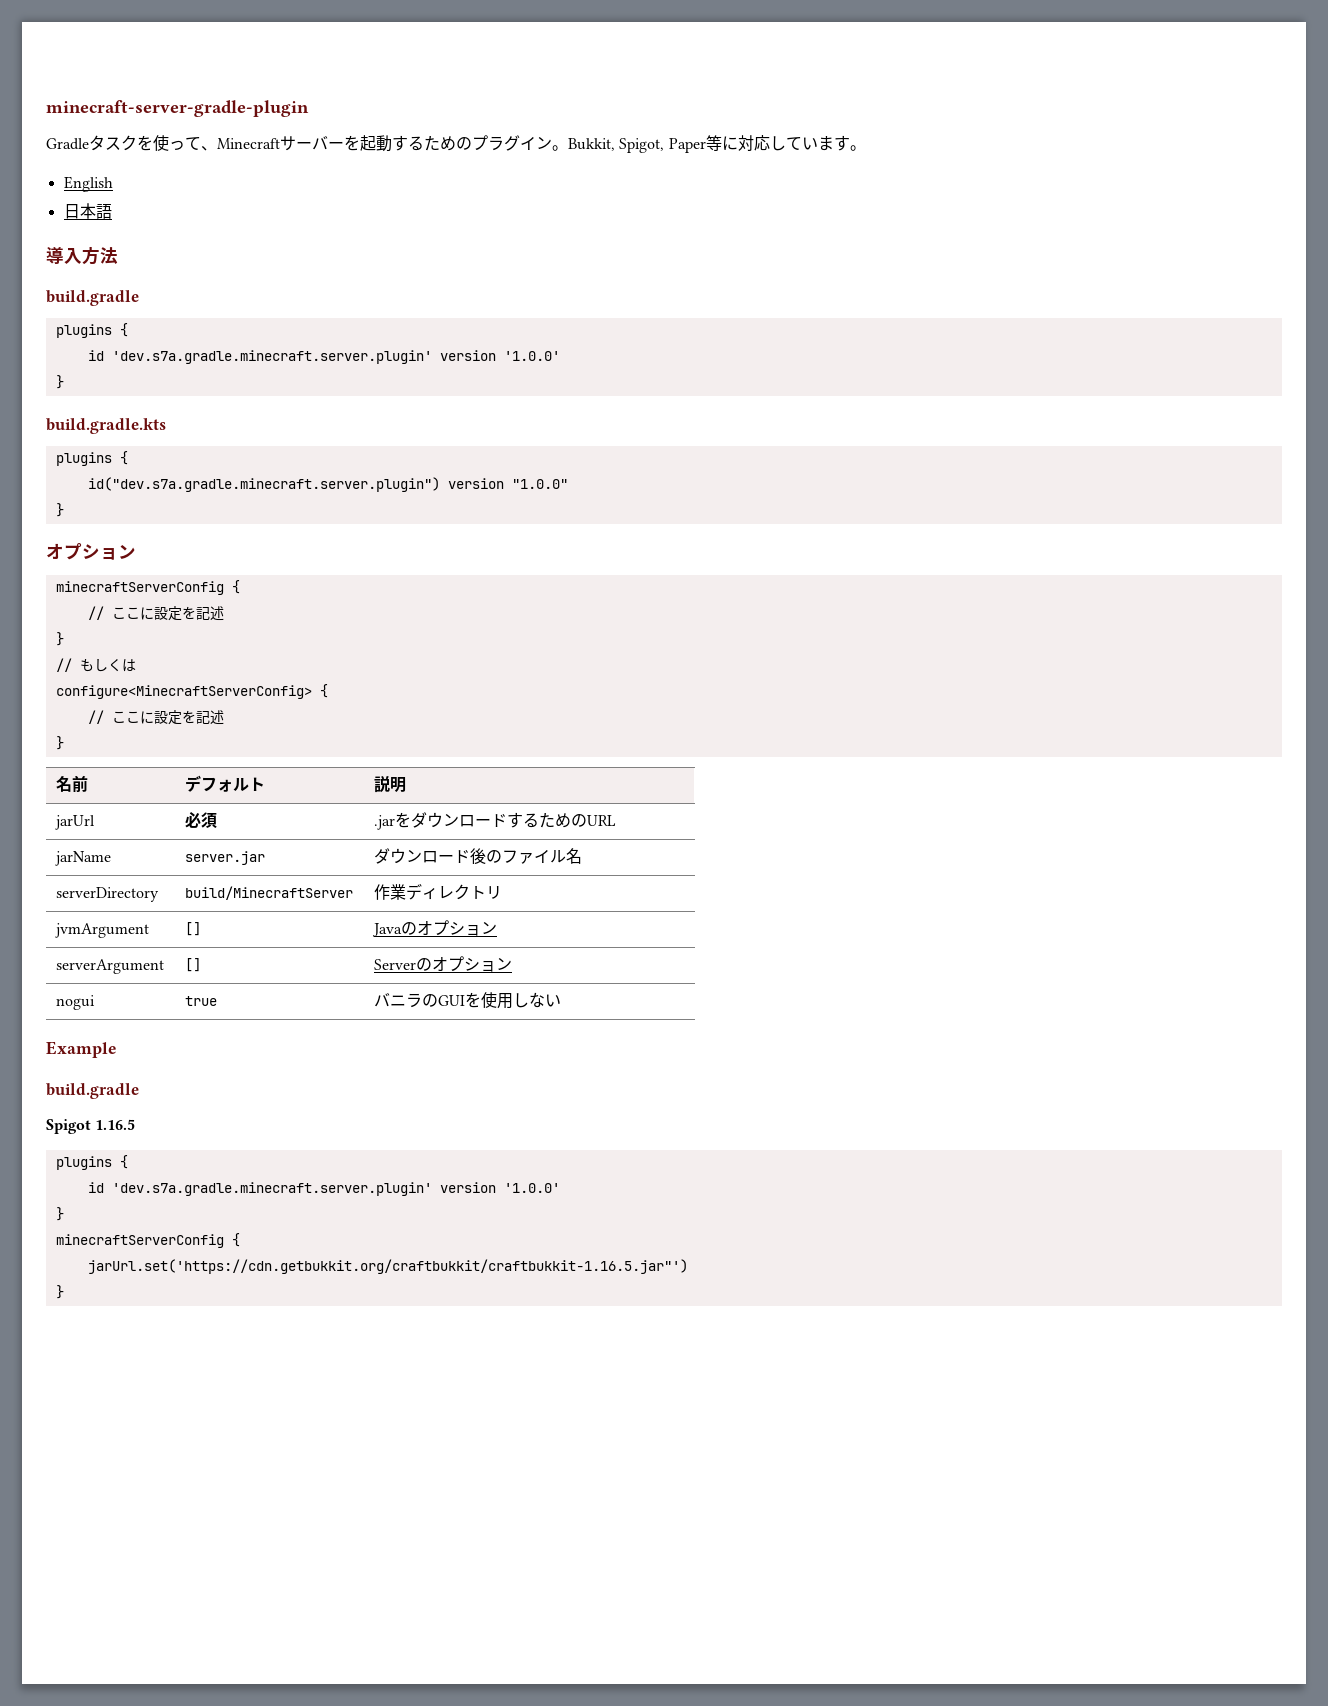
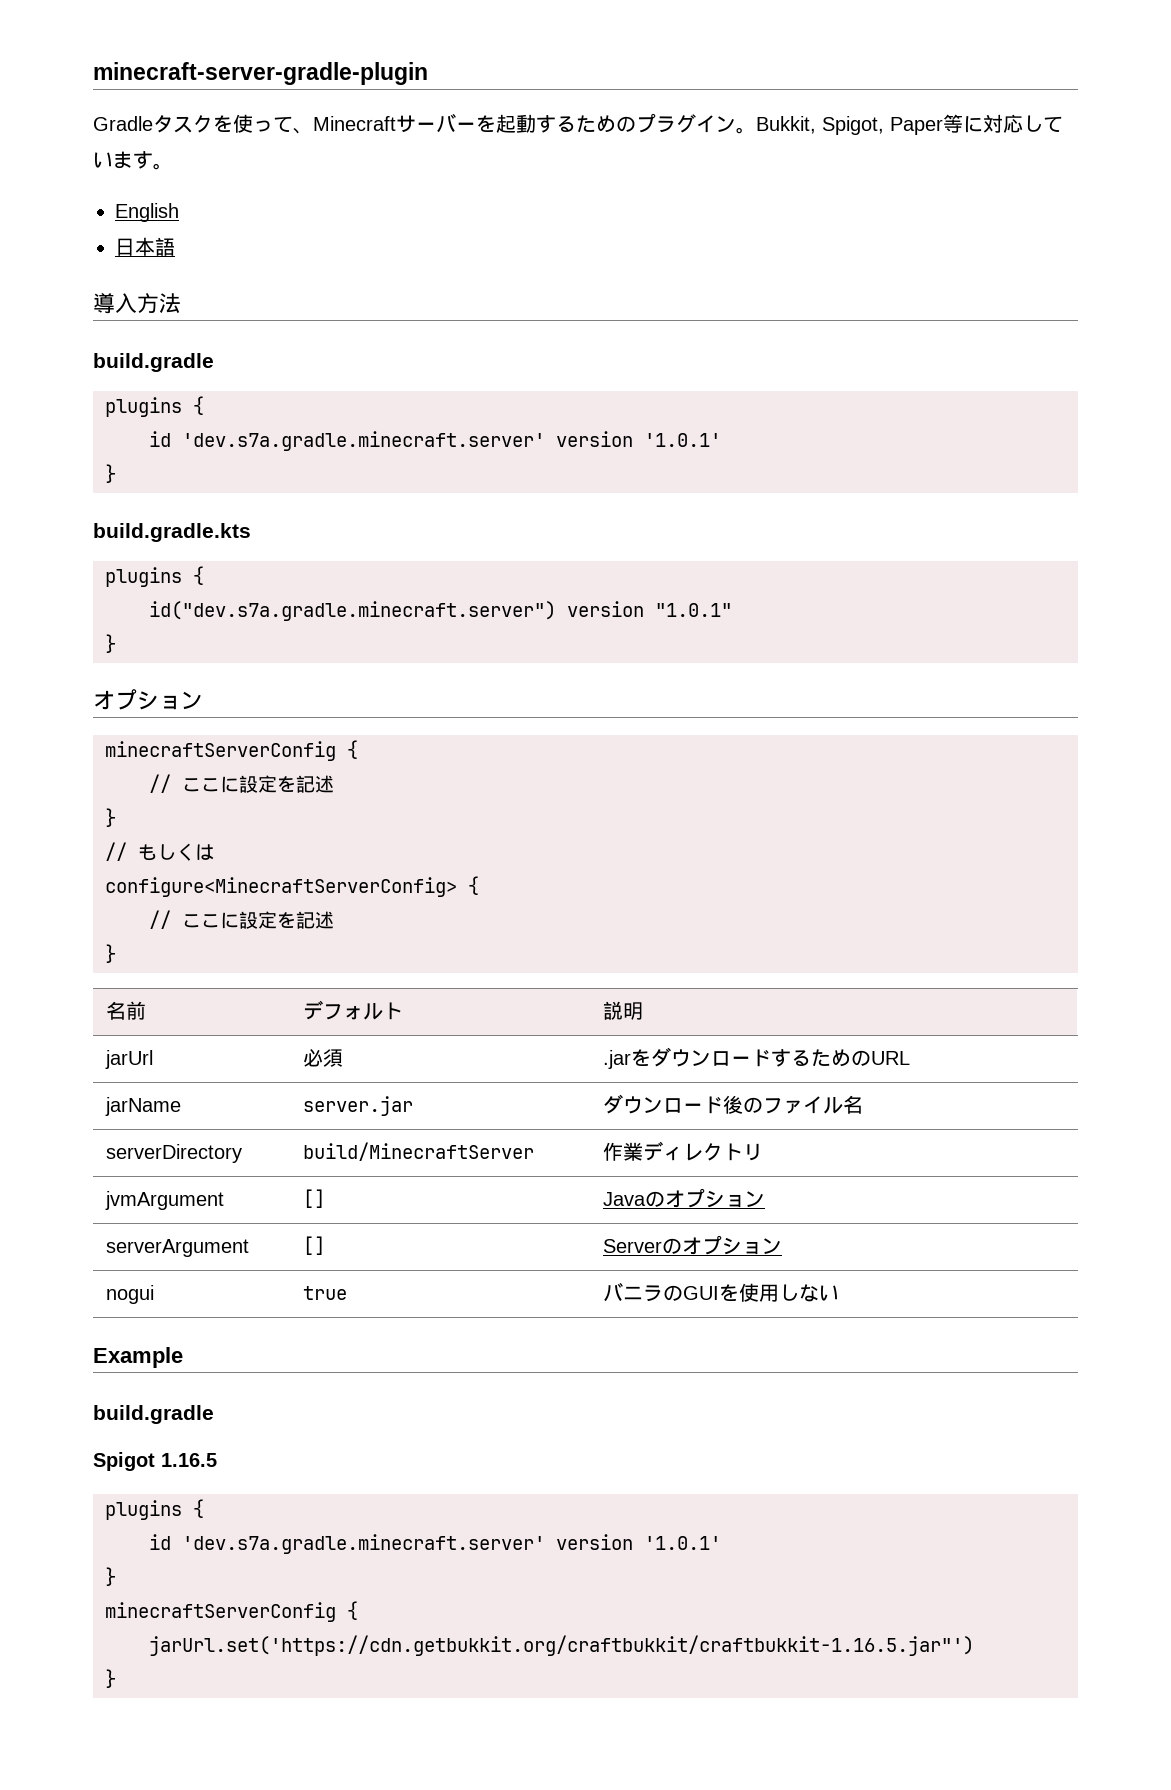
[111,350,560,364] 'dev.s7a.gradle.minecraft.server.plugin' version '1.0.0' -> [182,431,721,451] 'dev.s7a.gradle.minecraft.server' version '1.0.1'
[87,477,568,492] id("dev.s7a.gradle.minecraft.server.plugin") version "1.0.0" -> [149,601,732,621] id("dev.s7a.gradle.minecraft.server") version "1.0.1"
[111,1182,560,1196] 'dev.s7a.gradle.minecraft.server.plugin' version '1.0.0' -> [182,1534,721,1554] 'dev.s7a.gradle.minecraft.server' version '1.0.1'

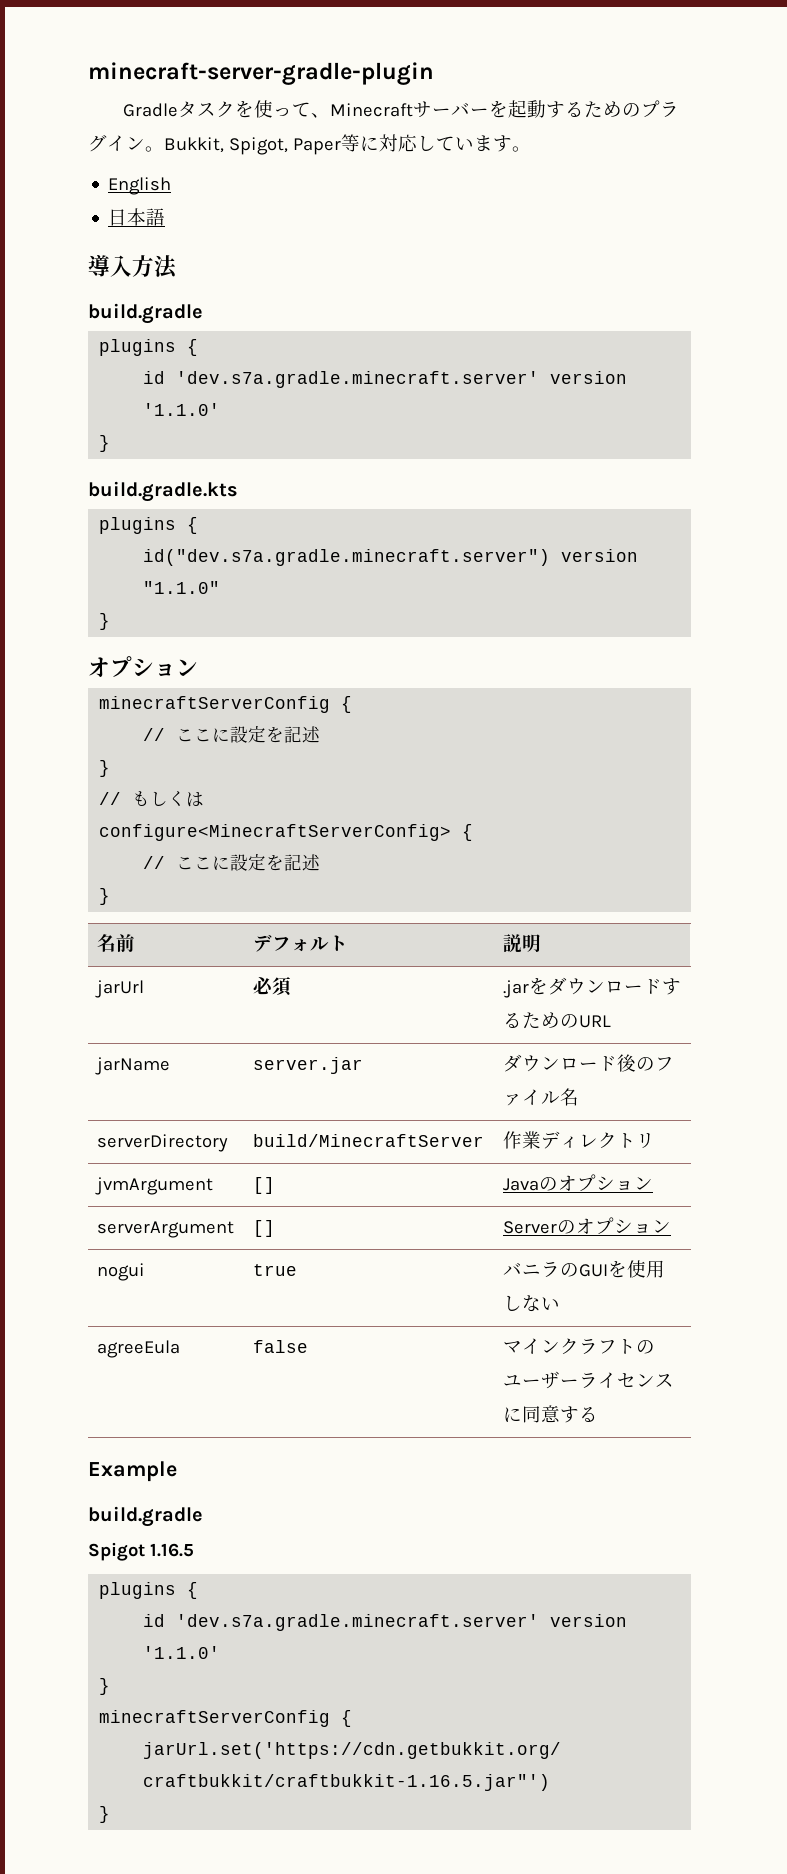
[644,433,721,447] '1.0.1' -> [143,403,221,416] '1.1.0'
[655,603,732,617] "1.0.1" -> [143,581,221,594] "1.1.0"
(840, 1293) none -> [97,1340,181,1358] [253,1340,309,1353] [503,1338,656,1355] [503,1371,675,1389] [503,1405,599,1423] // agreeEula | false | マインクラフトのユーザーライセンスに同意する
[644,1536,721,1550] '1.0.1' -> [143,1646,221,1659] '1.1.0'

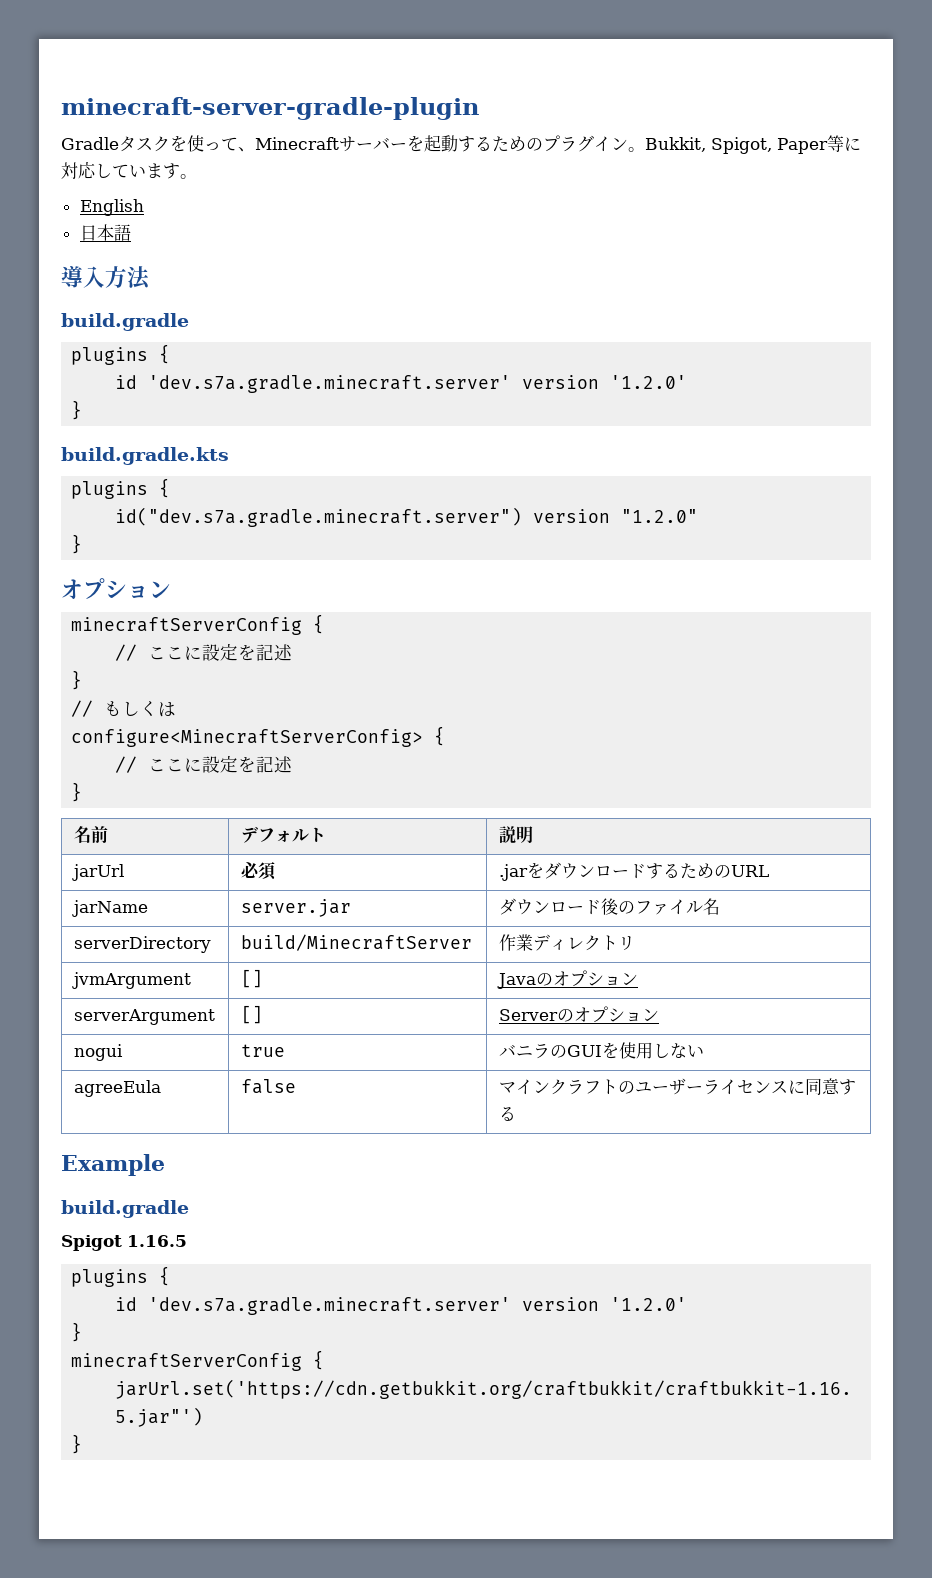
[143,403,221,416] '1.1.0' -> [610,375,688,389] '1.2.0'
[143,581,221,594] "1.1.0" -> [621,509,699,523] "1.2.0"
[143,1646,221,1659] '1.1.0' -> [610,1297,688,1311] '1.2.0'

